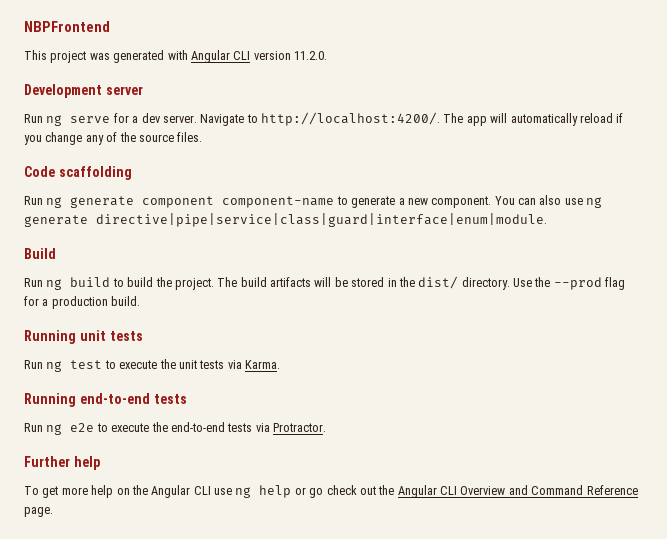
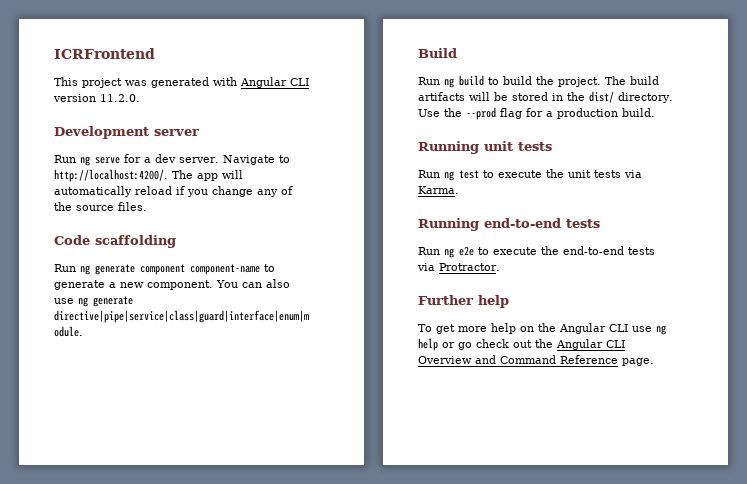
[24,21,110,32] NBPFrontend -> [54,48,155,59] ICRFrontend

